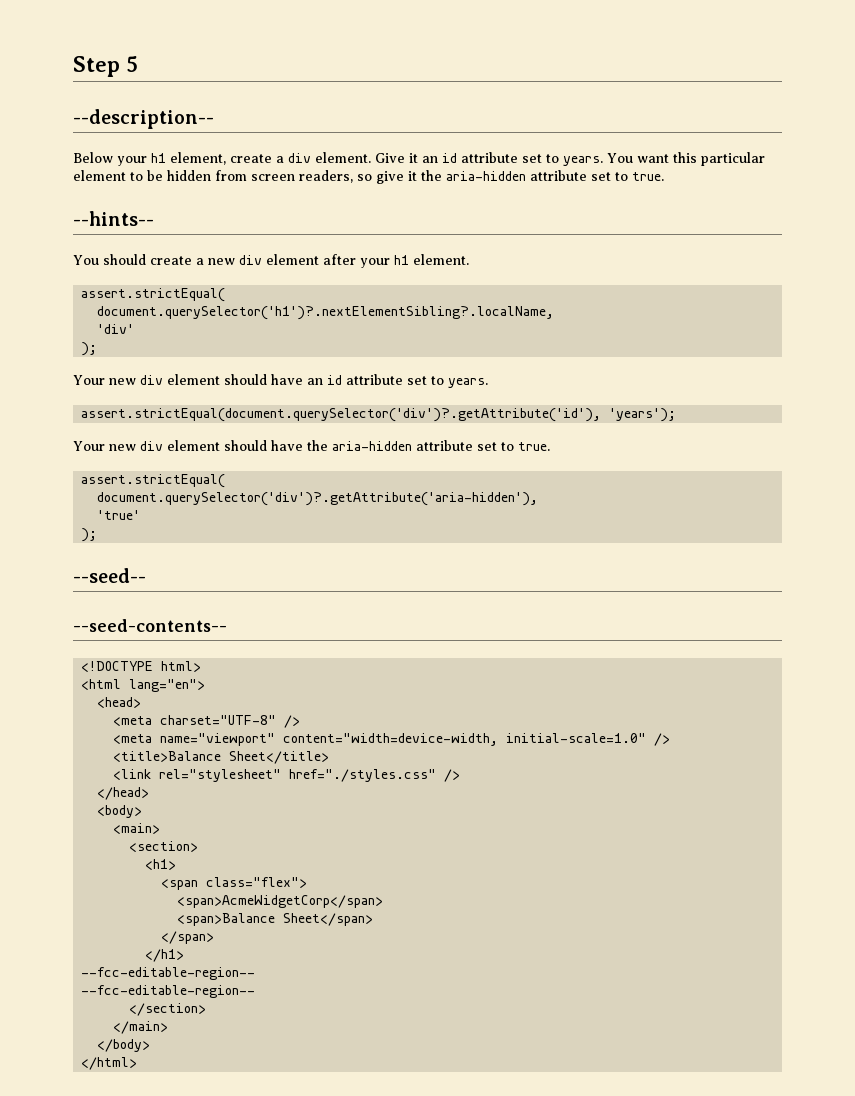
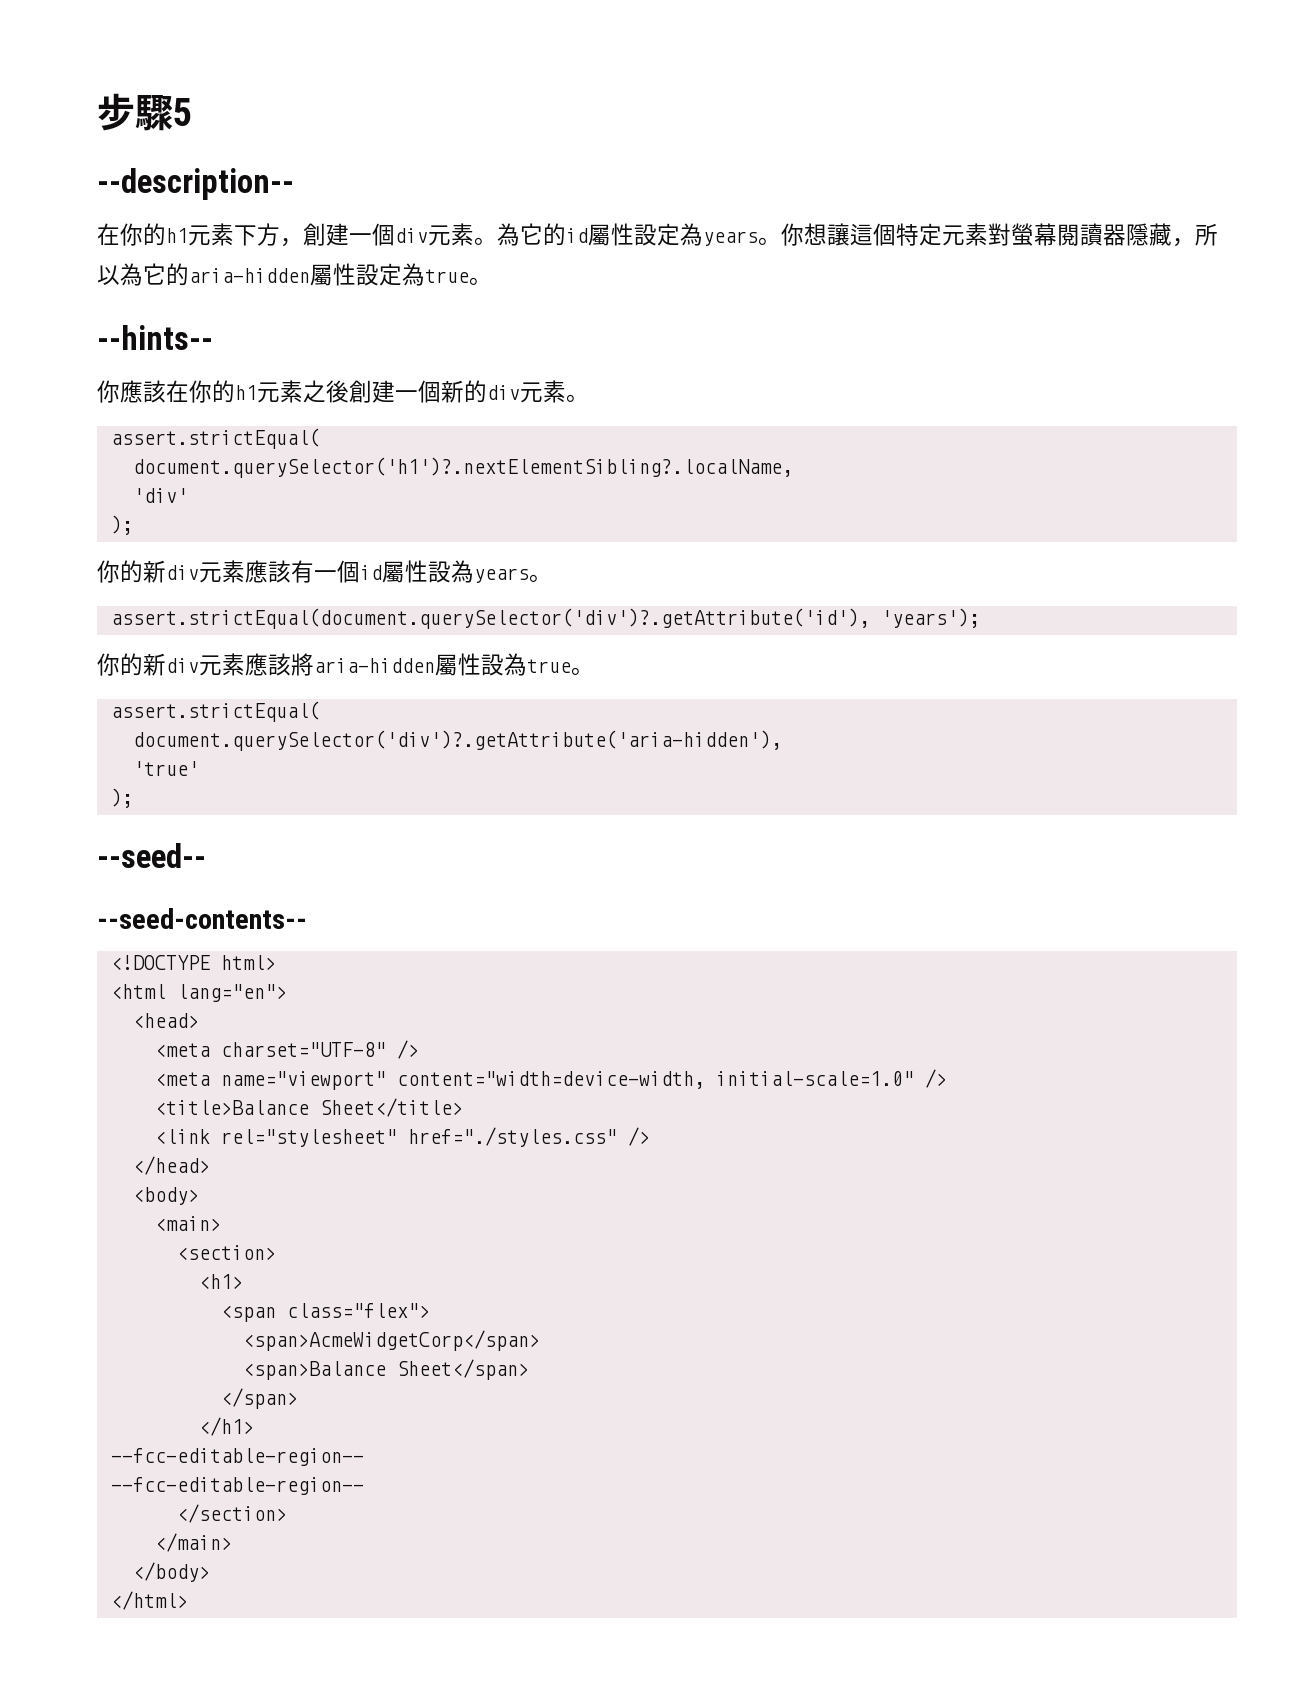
[73,56,120,77] Step -> [97,93,173,131] 步驟
[73,152,765,166] [73,170,664,184] [73,211,154,226] [73,254,469,268] [81,288,226,302] [97,306,555,320] [97,324,135,334] [81,342,98,356] [73,374,488,388] [81,408,677,422] [73,440,550,451] Below your h1 element, create a div element. Give it an id attribute set to years. You want this particular element to be hidden from screen readers, so give it the aria-hidden attribute set to true. // --hints-- // You should create a new div element after your h1 element. // assert.strictEqual( // document.querySelector('h1')?.nextElementSibling?.localName, // 'div' // ); // Your new div element should have an id attribute set to years. // assert.strictEqual(document.querySelector('div')?.getAttribute('id'), 'years'); // Your new div element should have the aria-hidden attribute set to true. -> [97,223,1218,247] [97,263,492,286] [97,325,213,350] [97,380,589,403] [110,428,320,449] [132,457,793,478] [132,488,188,503] [110,515,133,535] [97,560,552,583] [110,608,980,629] [97,653,594,676] 在你的h1元素下方，創建一個div元素。為它的id屬性設定為years。你想讓這個特定元素對螢幕閱讀器隱藏，所以為它的aria-hidden屬性設定為true。 // --hints-- // 你應該在你的h1元素之後創建一個新的div元素。 // assert.strictEqual( // document.querySelector('h1')?.nextElementSibling?.localName, // 'div' // ); // 你的新div元素應該有一個id屬性設為years。 // assert.strictEqual(document.querySelector('div')?.getAttribute('id'), 'years'); // 你的新div元素應該將aria-hidden屬性設為true。

